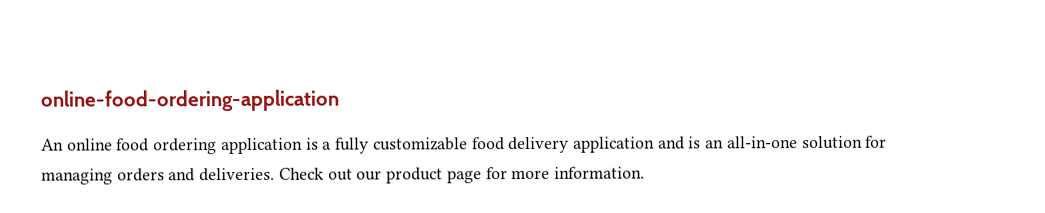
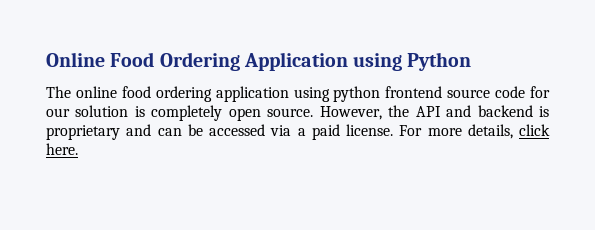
[40,89,340,112] [41,135,888,155] [41,166,645,185] online-food-ordering-application // An online food ordering application is a fully customizable food delivery application and is an all-in-one solution for managing orders and deliveries. Check out our product page for more information. -> [46,52,472,71] [46,86,550,102] [46,105,549,121] [46,124,550,140] [46,143,78,155] Online Food Ordering Application using Python // The online food ordering application using python frontend source code for our solution is completely open source. However, the API and backend is proprietary and can be accessed via a paid license. For more details, click here.

